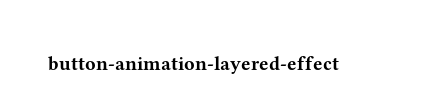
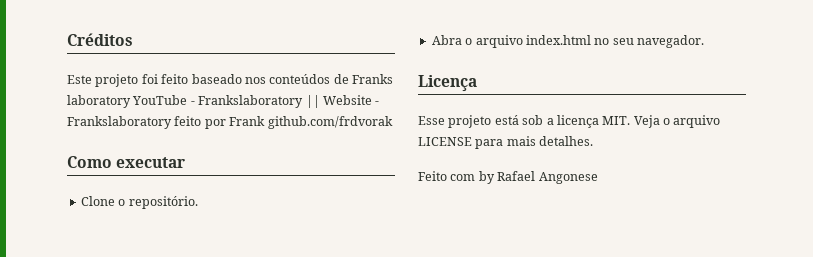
[48,56,339,74] button-animation-layered-effect -> [67,33,133,46] [67,74,393,87] [67,95,380,108] [67,116,393,129] [67,156,186,168] [80,196,198,209] [431,35,704,48] [418,75,477,92] [418,115,721,128] [418,136,594,149] [418,171,598,184] Créditos // Este projeto foi feito baseado nos conteúdos de Franks laboratory YouTube - Frankslaboratory || Website - Frankslaboratory feito por Frank github.com/frdvorak // Como executar // Clone o repositório. // Abra o arquivo index.html no seu navegador. // Licença // Esse projeto está sob a licença MIT. Veja o arquivo LICENSE para mais detalhes. // Feito com by Rafael Angonese

